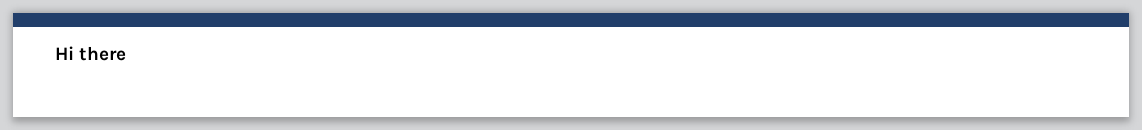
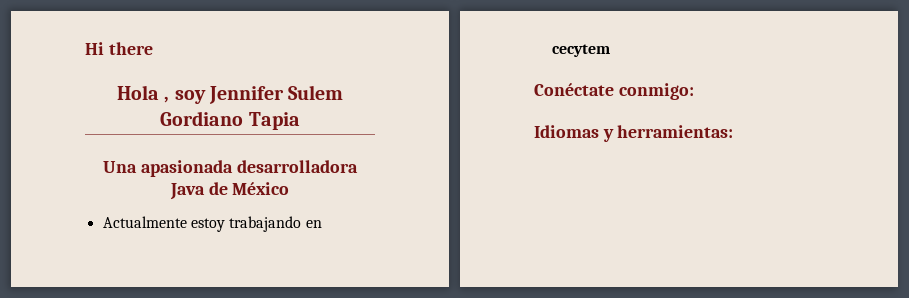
(127, 53) none -> [116,85,344,104] [160,111,300,130] [103,160,358,177] [169,182,290,200] [102,216,322,232] [551,44,610,57] [534,83,694,100] [534,125,734,142] // Hola , soy Jennifer Sulem Gordiano Tapia // Una apasionada desarrolladora Java de México // Actualmente estoy trabajando en cecytem // Conéctate conmigo: // Idiomas y herramientas:

